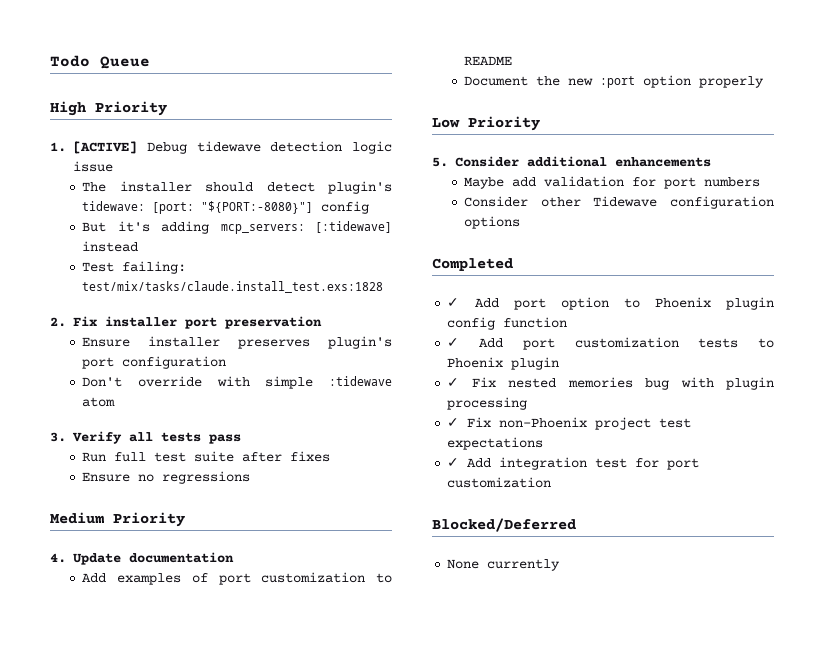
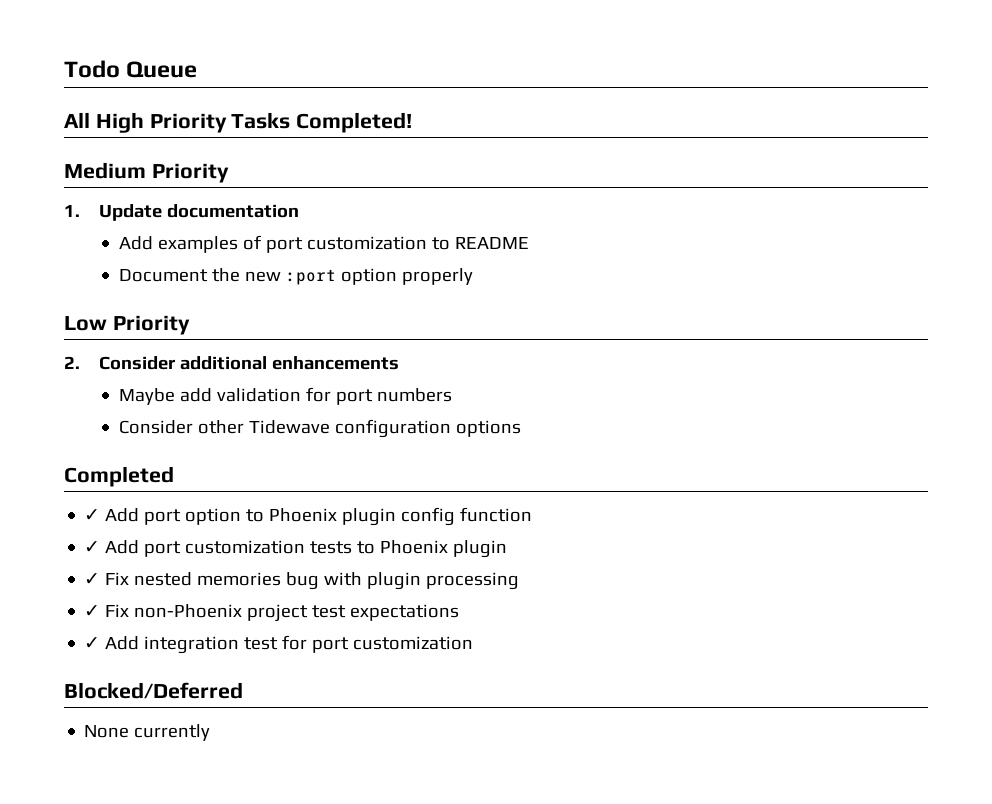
(150, 62) none -> [64,112,90,128] All
[50,141,392,154] [73,161,113,172] [82,181,392,194] [82,201,370,214] [82,221,392,234] [82,241,139,252] [82,261,187,274] [82,281,384,293] [50,316,322,329] [82,336,392,349] [82,356,227,369] [82,376,392,389] [82,397,116,407] [50,431,241,444] [82,451,331,462] [82,471,251,484] // 1. [ACTIVE] Debug tidewave detection logic issue // The installer should detect plugin's tidewave: [port: "${PORT:-8080}"] config // But it's adding mcp_servers: [:tidewave] instead // Test failing: test/mix/tasks/claude.install_test.exs:1828 // 2. Fix installer port preservation // Ensure installer preserves plugin's port configuration // Don't override with simple :tidewave atom // 3. Verify all tests pass // Run full test suite after fixes // Ensure no regressions -> [231,112,413,133] Tasks Completed!
[50,553,66,563] 4. -> [64,205,80,217] 1.
[432,157,448,167] 5. -> [64,356,80,369] 2.

